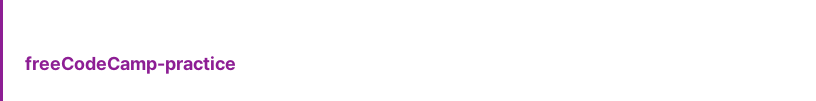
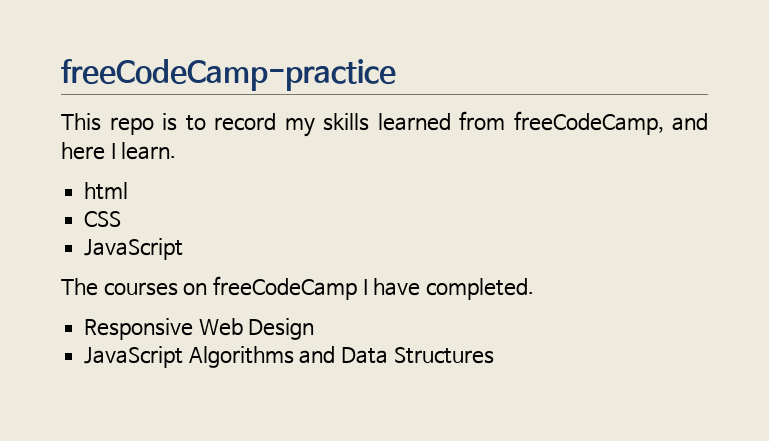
(236, 65) none -> [61,111,709,137] [61,142,177,160] [84,182,129,200] [84,211,122,227] [84,238,184,260] [61,276,534,300] [84,318,315,340] [84,346,494,368] // This repo is to record my skills learned from freeCodeCamp, and here I learn. // html // CSS // JavaScript // The courses on freeCodeCamp I have completed. // Responsive Web Design // JavaScript Algorithms and Data Structures

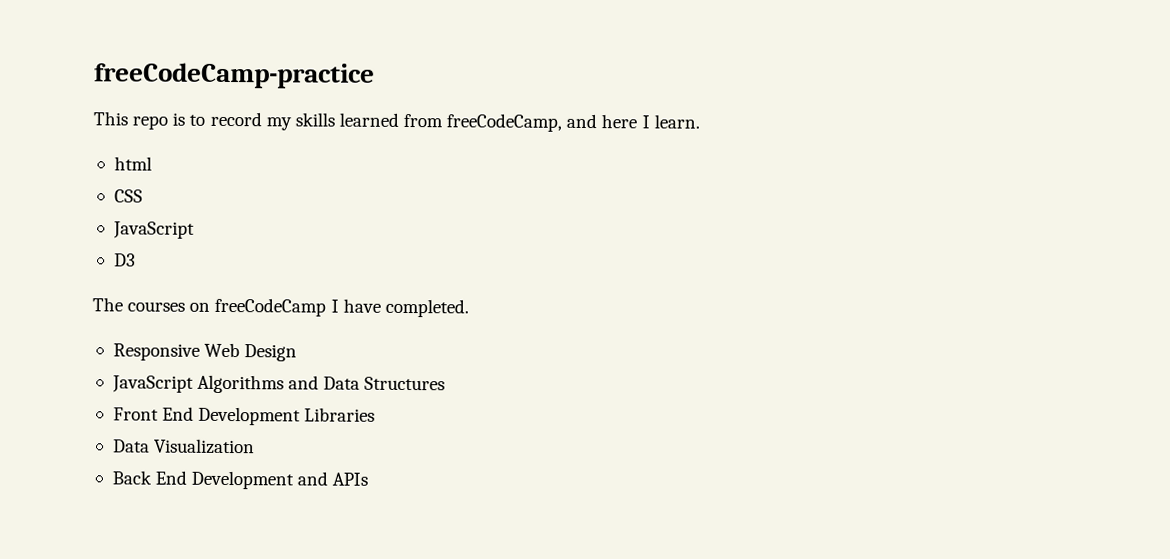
(184, 249) none -> [113,253,136,267] // D3
(494, 355) none -> [112,406,376,426] [112,438,256,455] [111,470,369,490] // Front End Development Libraries // Data Visualization // Back End Development and APIs

